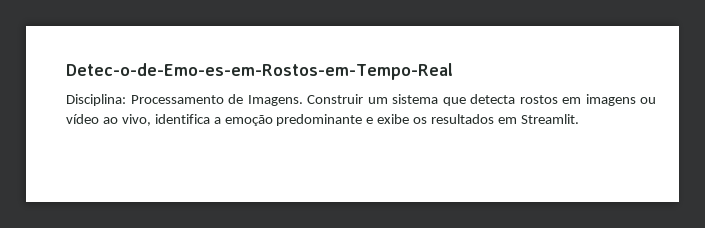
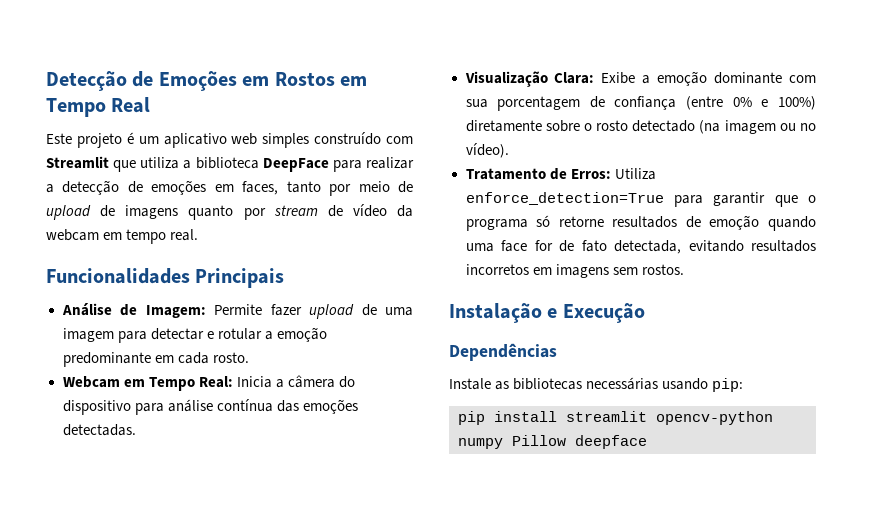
[66,63,453,80] [66,94,656,106] [66,114,579,126] Detec-o-de-Emo-es-em-Rostos-em-Tempo-Real // Disciplina: Processamento de Imagens. Construir um sistema que detecta rostos em imagens ou vídeo ao vivo, identifica a emoção predominante e exibe os resultados em Streamlit. -> [46,71,367,91] [46,97,151,117] [46,132,413,148] [46,156,415,172] [46,180,414,196] [46,204,413,220] [46,229,199,244] [46,268,285,288] [61,303,413,319] [62,327,327,343] [62,352,249,367] [62,375,355,391] [62,399,358,415] [62,424,136,436] [464,71,816,87] [465,96,816,111] [465,120,816,134] [465,143,509,158] [465,168,656,180] [465,192,816,207] [465,215,816,231] [465,240,816,254] [465,264,684,278] [449,303,645,323] [449,343,557,361] [449,377,744,392] [458,411,773,425] [458,435,647,449] Detecção de Emoções em Rostos em Tempo Real // Este projeto é um aplicativo web simples construído com Streamlit que utiliza a biblioteca DeepFace para realizar a detecção de emoções em faces, tanto por meio de upload de imagens quanto por stream de vídeo da webcam em tempo real. // Funcionalidades Principais // Análise de Imagem: Permite fazer upload de uma imagem para detectar e rotular a emoção predominante em cada rosto. // Webcam em Tempo Real: Inicia a câmera do dispositivo para análise contínua das emoções detectadas. // Visualização Clara: Exibe a emoção dominante com sua porcentagem de confiança (entre 0% e 100%) diretamente sobre o rosto detectado (na imagem ou no vídeo). // Tratamento de Erros: Utiliza enforce_detection=True para garantir que o programa só retorne resultados de emoção quando uma face for de fato detectada, evitando resultados incorretos em imagens sem rostos. // Instalação e Execução // Dependências // Instale as bibliotecas necessárias usando pip: // pip install streamlit opencv-python numpy Pillow deepface

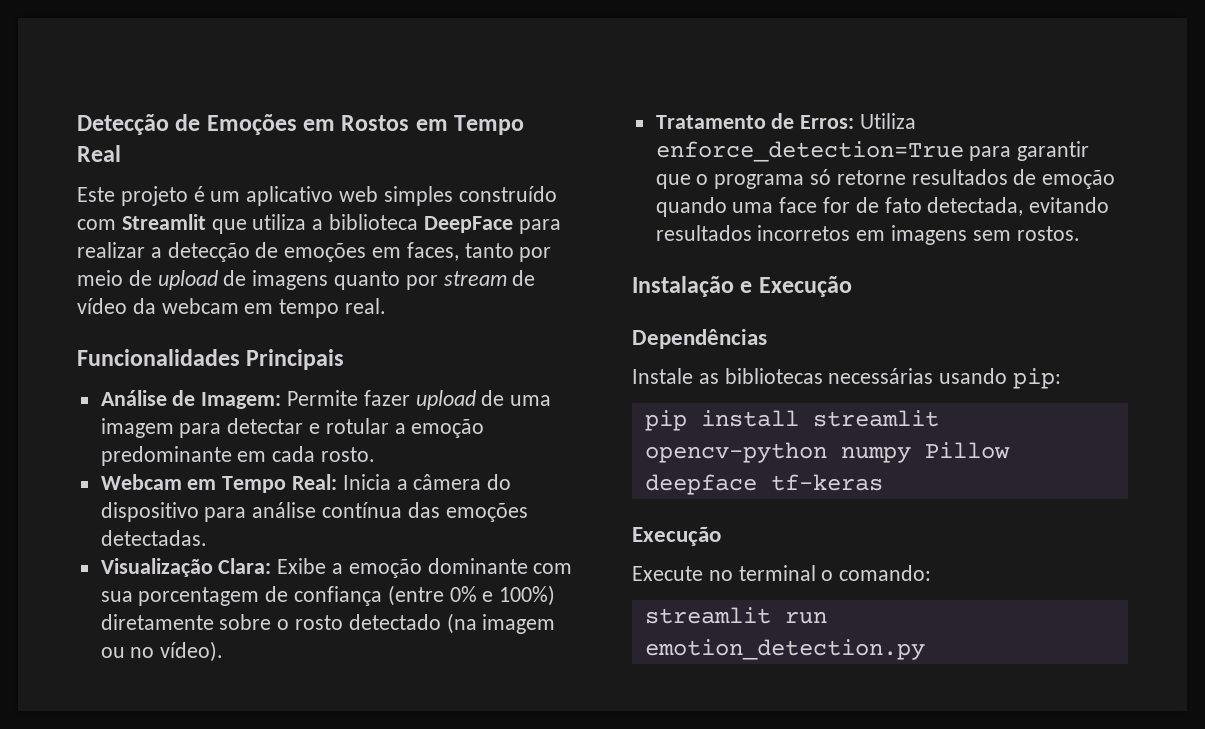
(647, 442) none -> [770,474,883,491] [632,526,721,546] [632,565,932,581] [644,607,827,624] [644,639,925,660] tf-keras // Execução // Execute no terminal o comando: // streamlit run emotion_detection.py

